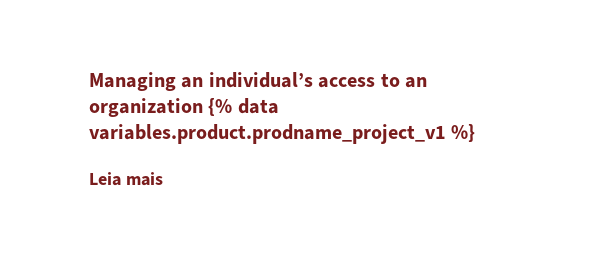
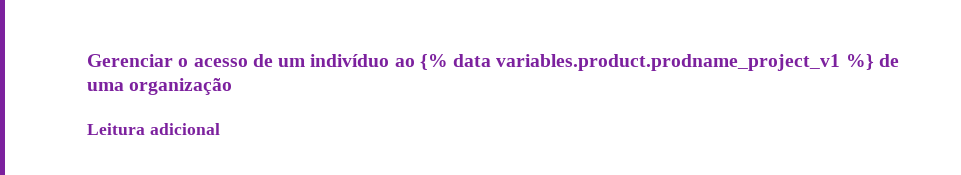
[89,72,427,91] [89,98,203,117] Managing an individual’s access to an organization -> [87,54,415,67] Gerenciar o acesso de um indivíduo ao
[89,172,163,186] // Leia mais -> [878,54,899,67] [87,78,233,95] [87,123,220,135] de uma organização // Leitura adicional

